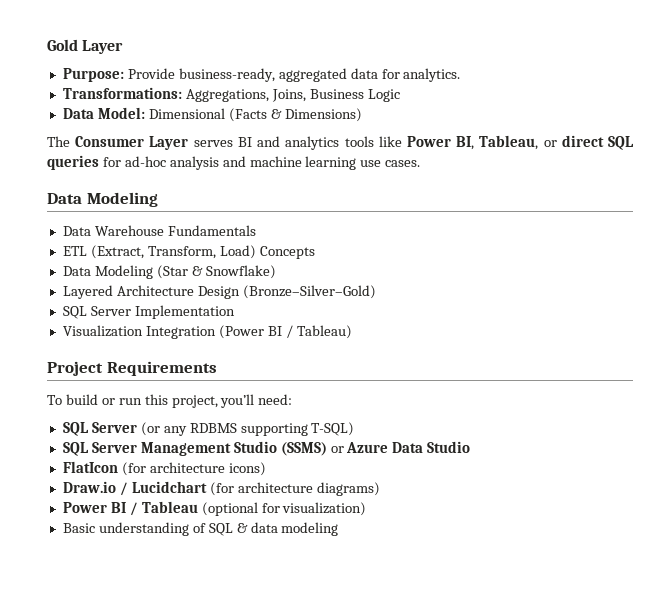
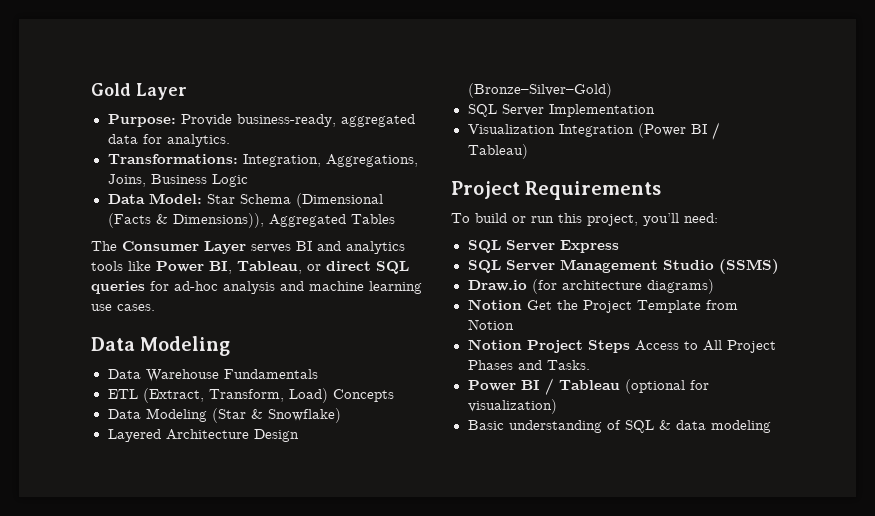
(182, 93) none -> [242,154,321,167] Integration,
[148,108,362,122] Dimensional (Facts & Dimensions) -> [206,193,383,208] [107,213,395,228] Star Schema (Dimensional (Facts & Dimensions)), Aggregated Tables
[140,422,355,436] (or any RDBMS supporting T-SQL) -> [559,240,619,253] Express
[330,441,471,453] [62,461,266,476] or Azure Data Studio // FlatIcon (for architecture icons) -> (779, 266) none
[119,481,207,496] / Lucidchart -> (527, 285) none
(380, 489) none -> [467,299,738,313] [467,319,514,330] [467,339,776,353] [467,360,590,370] // Notion Get the Project Template from Notion // Notion Project Steps Access to All Project Phases and Tasks.

